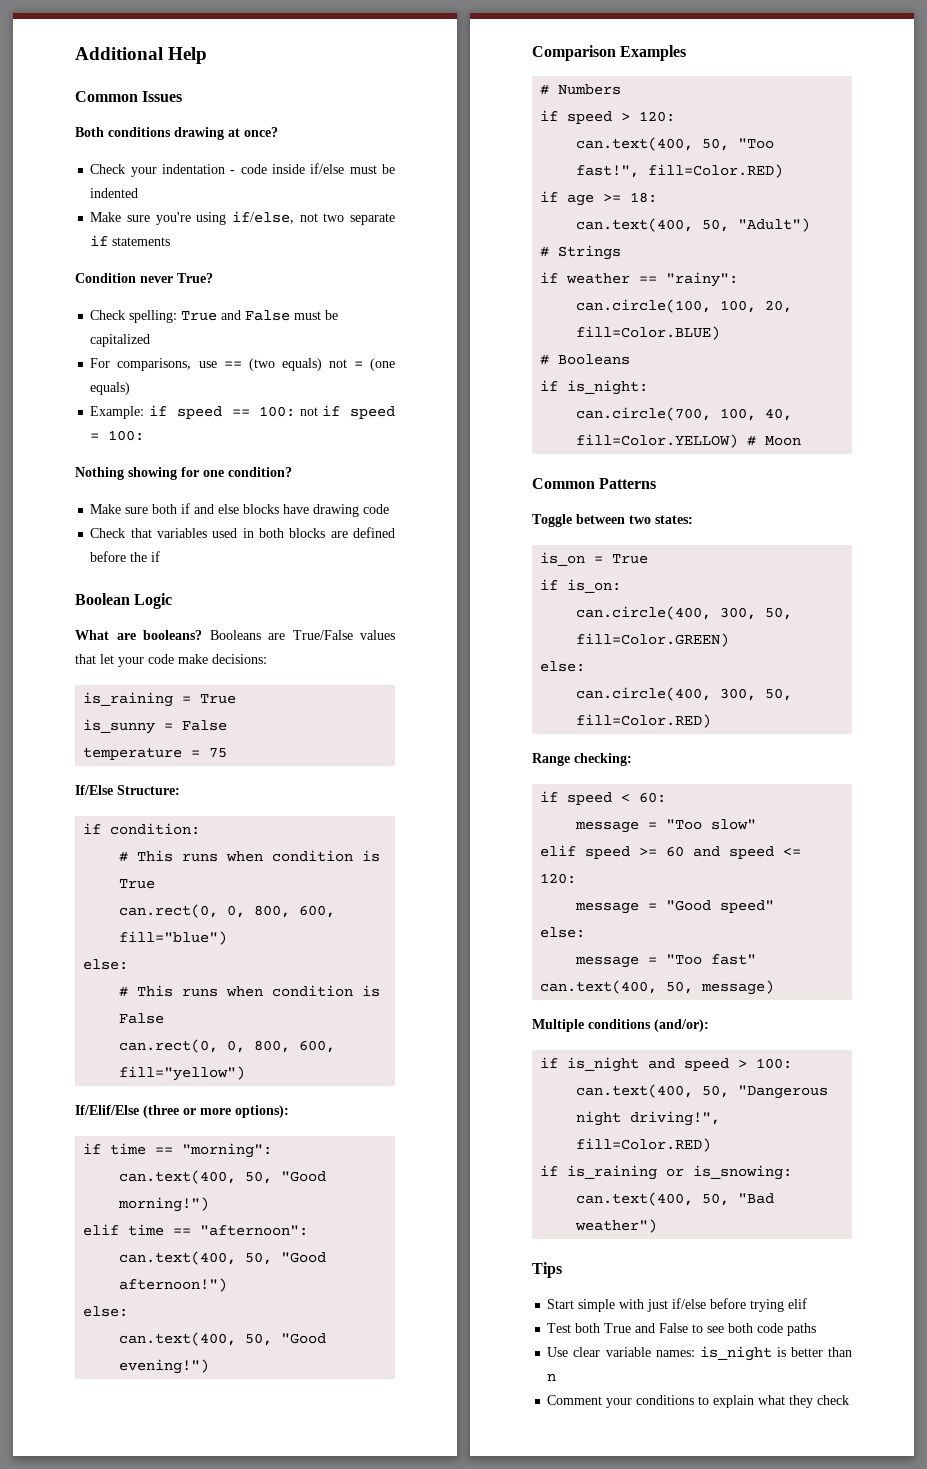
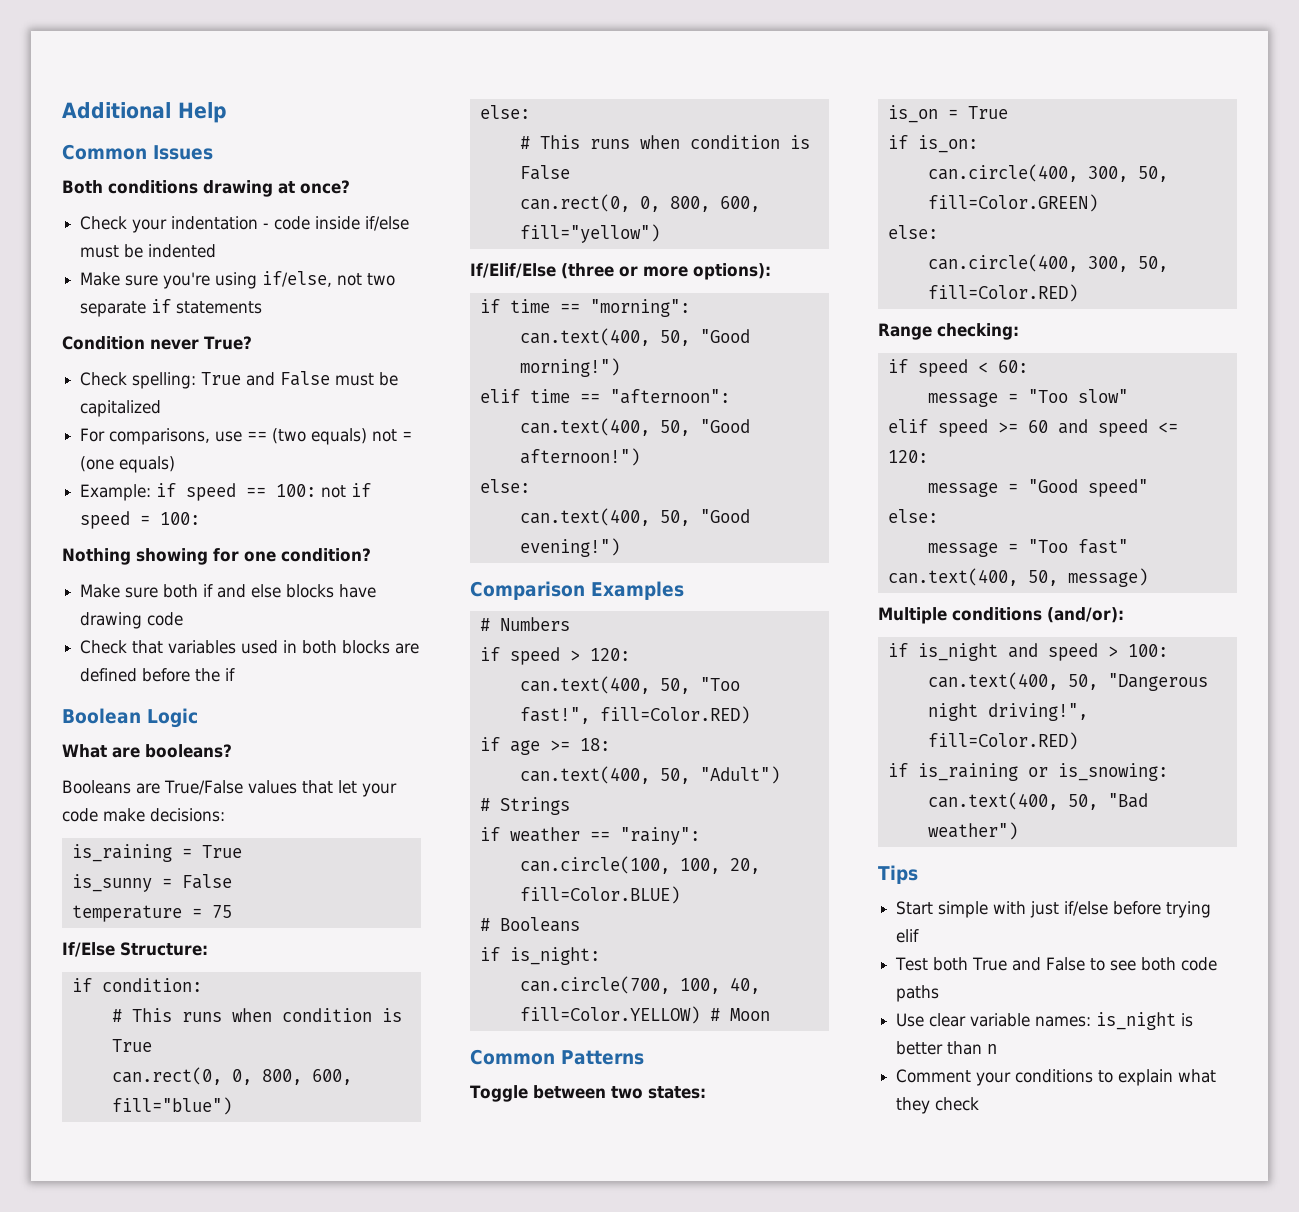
(202, 635) none -> (232, 751) //

